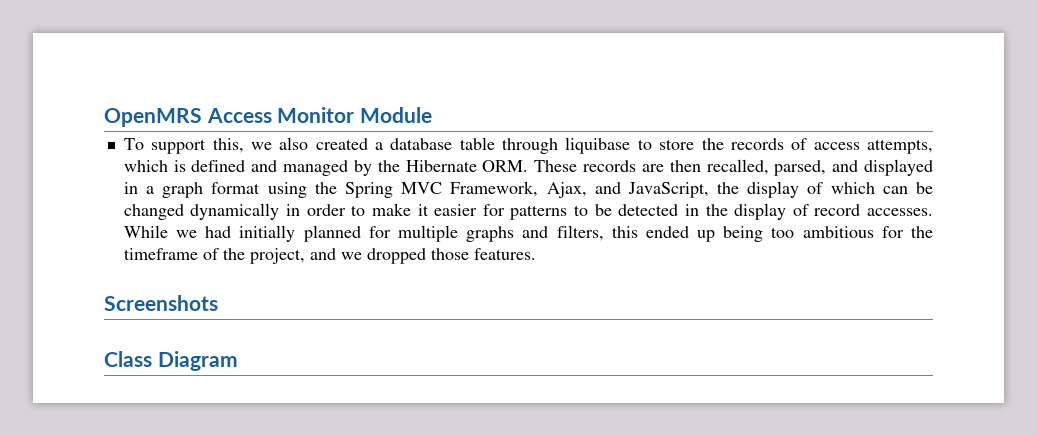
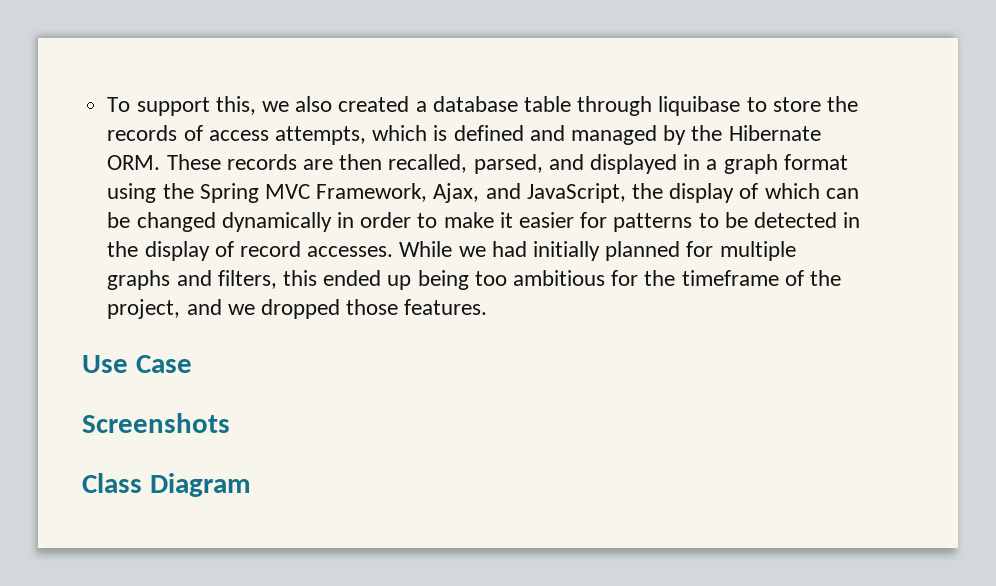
[104,107,433,127] OpenMRS Access Monitor Module // -> (107, 104) none
(536, 254) none -> [82,355,192,373] // Use Case

